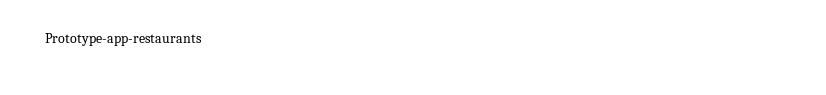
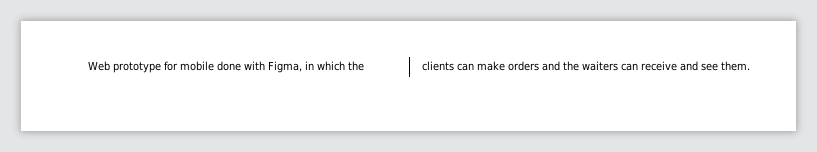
[45,33,202,46] Prototype-app-restaurants -> [88,61,750,73] Web prototype for mobile done with Figma, in which the clients can make orders and the waiters can receive and see them.

